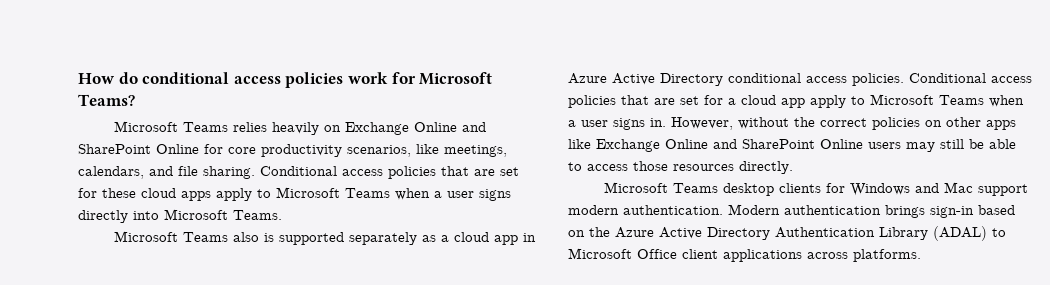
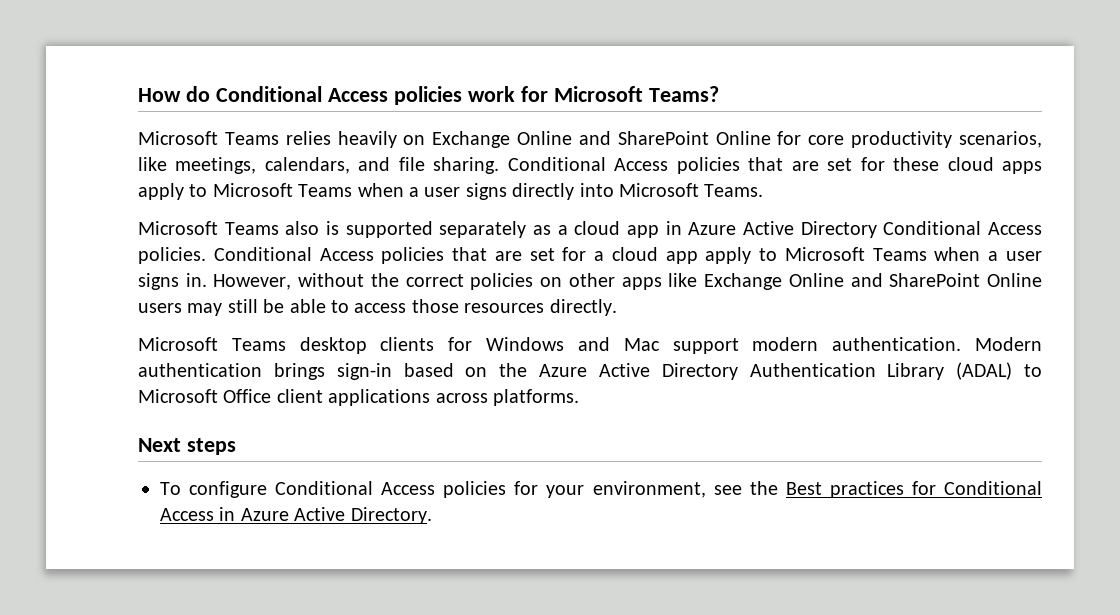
[142,72,281,84] conditional access -> [215,86,388,102] Conditional Access
[342,169,383,176] access -> [614,158,669,171] Access
[728,73,847,83] conditional access -> [883,221,1042,235] Conditional Access
[991,76,1032,83] access -> [319,248,374,261] Access
(921, 255) none -> [138,438,236,455] [160,481,1042,498] [160,507,432,524] // Next steps // To configure Conditional Access policies for your environment, see the Best practices for Conditional Access in Azure Active Directory.

